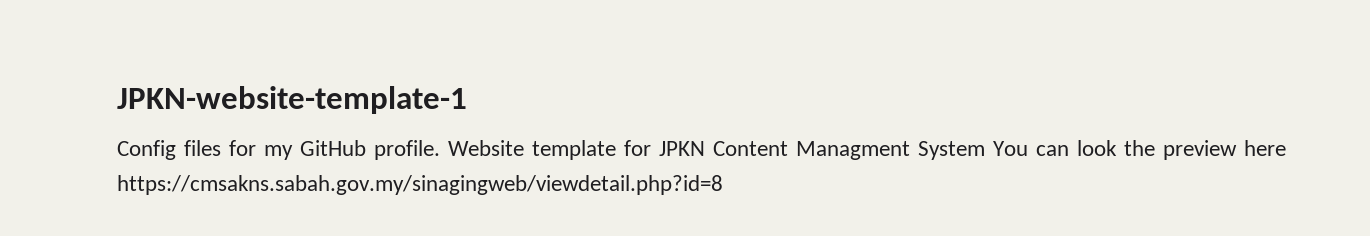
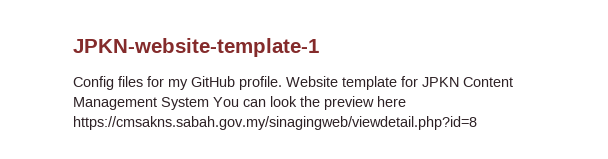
[796,141,910,160] Managment -> [73,97,157,110] Management

